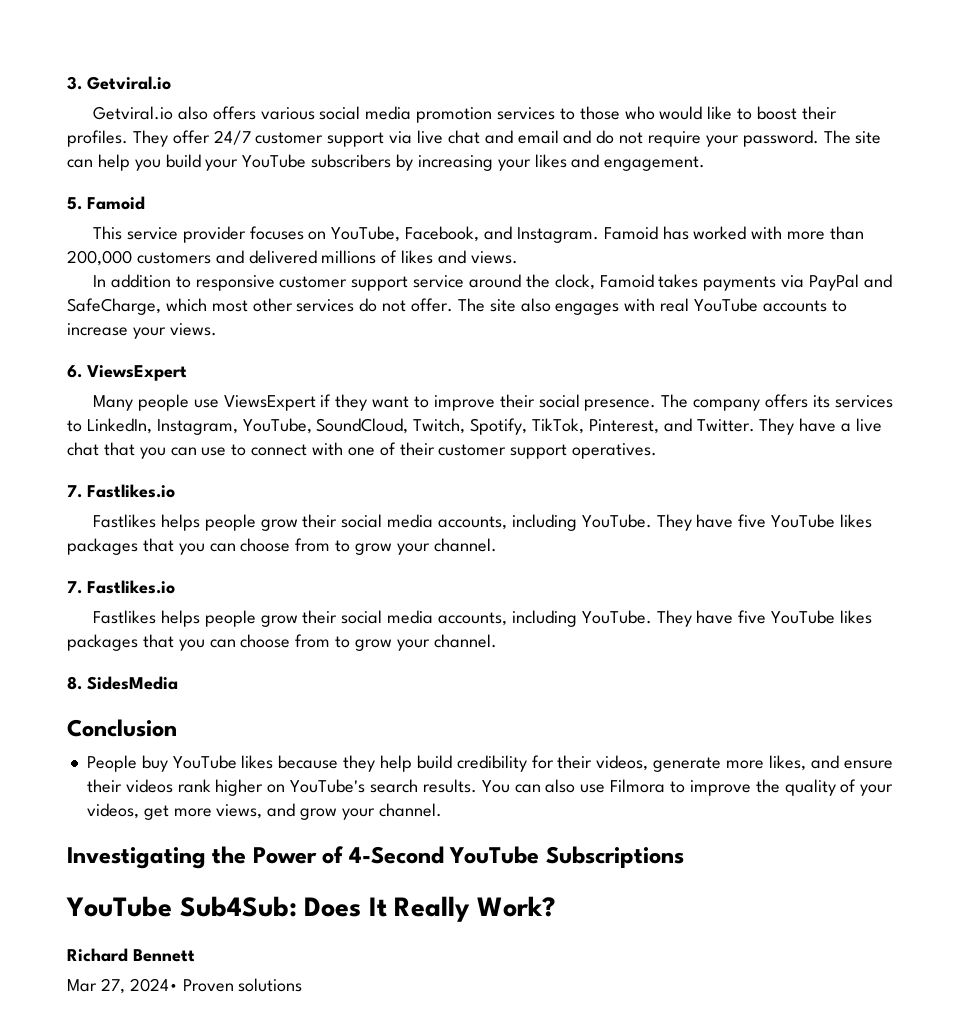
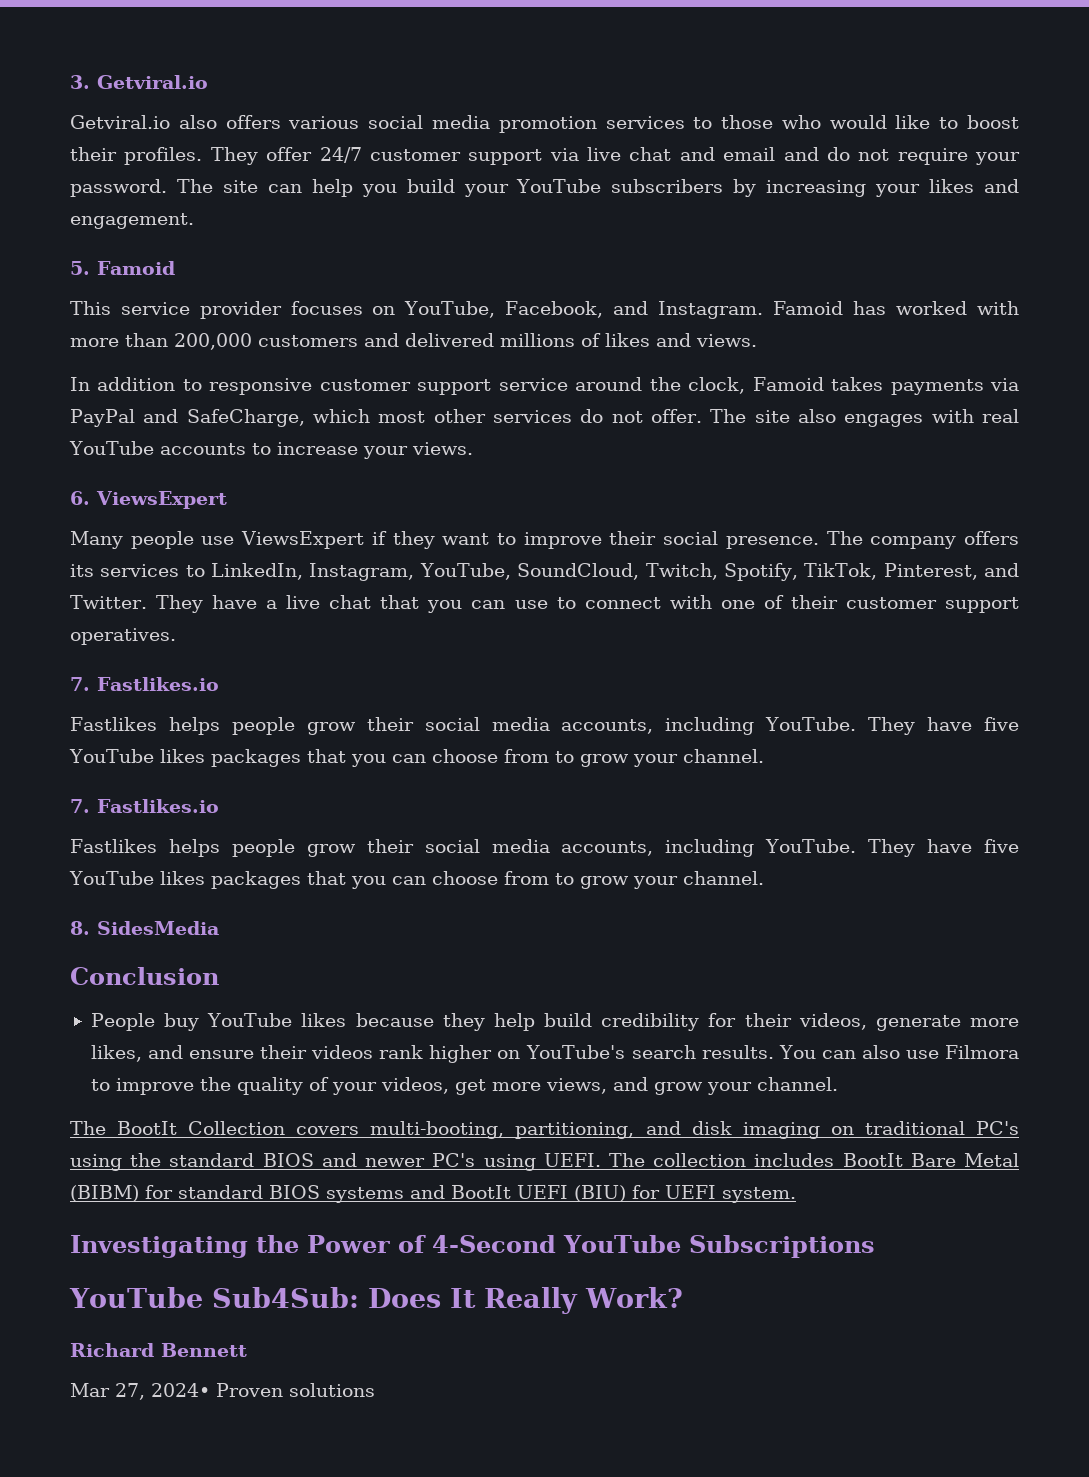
(442, 810) none -> [70,1121,1020,1139] [70,1153,1019,1171] [70,1185,796,1203] // The BootIt Collection covers multi-booting, partitioning, and disk imaging on traditional PC's using the standard BIOS and newer PC's using UEFI. The collection includes BootIt Bare Metal (BIBM) for standard BIOS systems and BootIt UEFI (BIU) for UEFI system.

